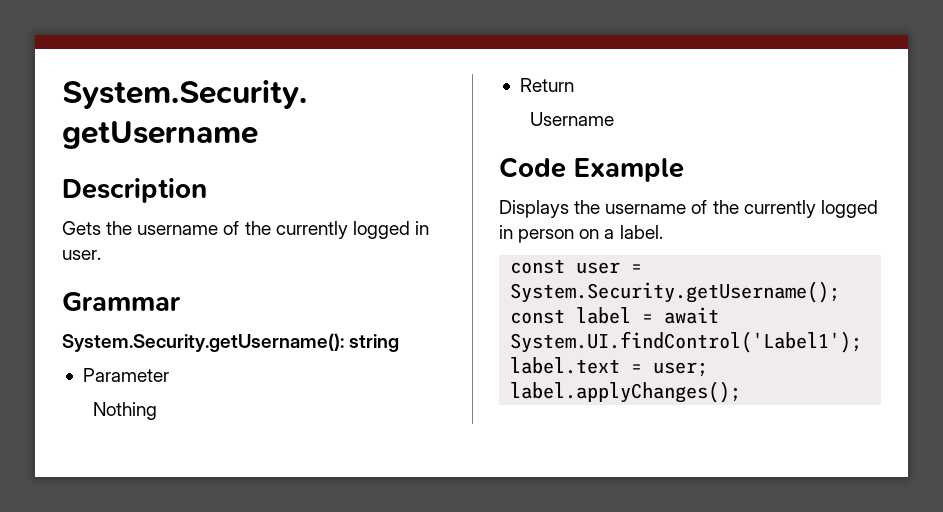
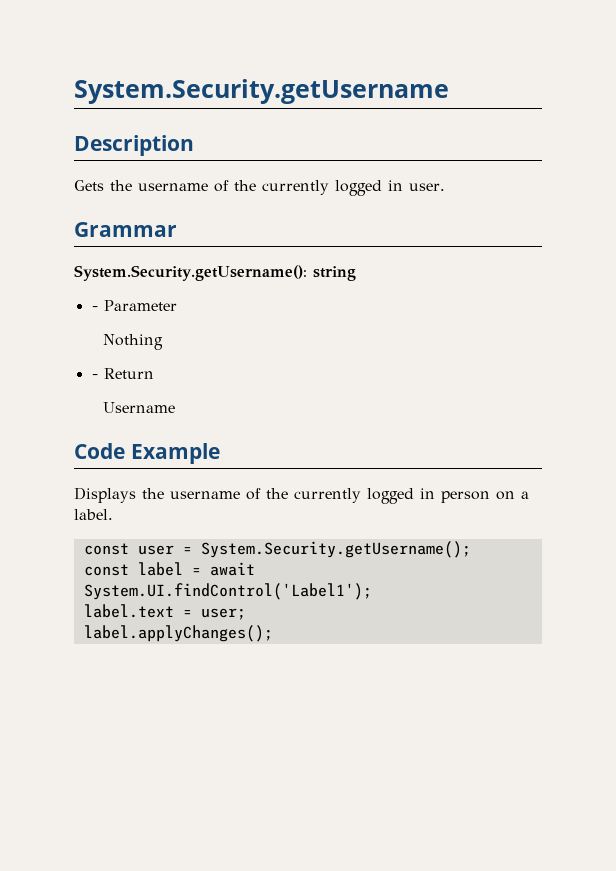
(400, 343) none -> [91,306,98,311] -
(157, 411) none -> [91,374,98,379] -

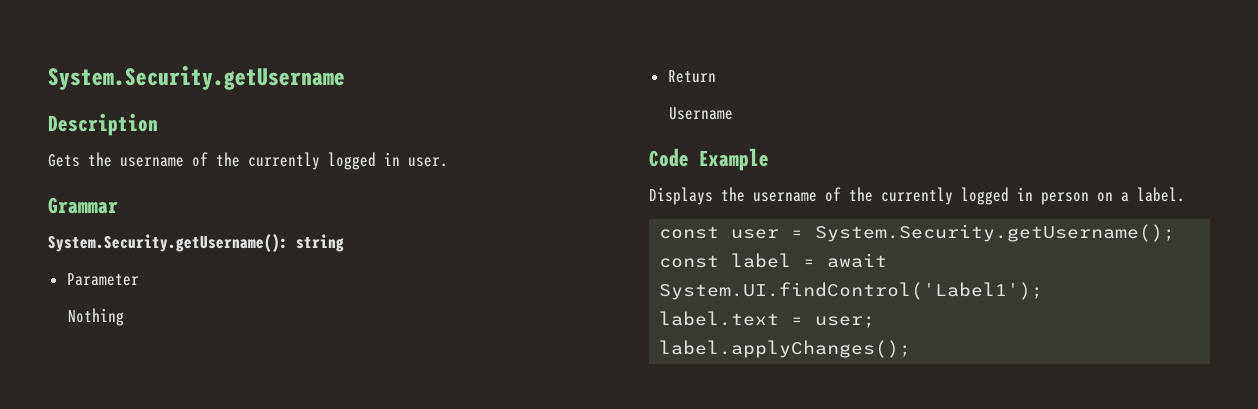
[91,306,98,311] - -> (344, 243) none
[91,374,98,379] - -> (124, 317) none

